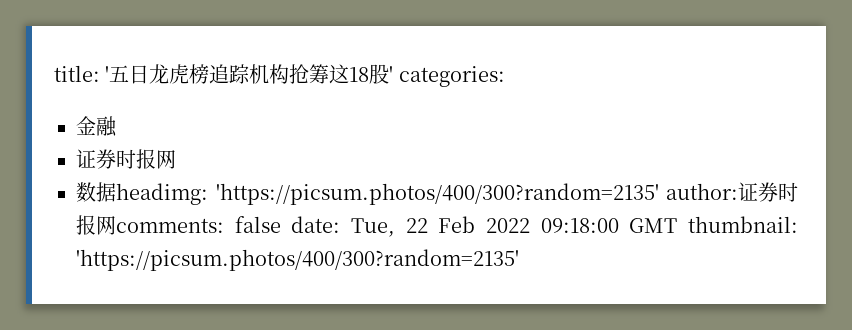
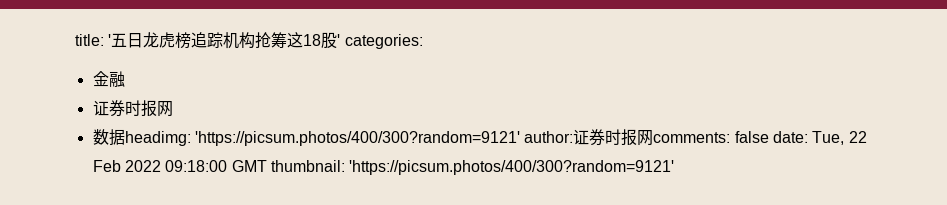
[215,183,659,205] 'https://picsum.photos/400/300?random=2135' -> [194,131,520,146] 'https://picsum.photos/400/300?random=9121'
[76,249,519,271] 'https://picsum.photos/400/300?random=2135' -> [349,160,675,175] 'https://picsum.photos/400/300?random=9121'

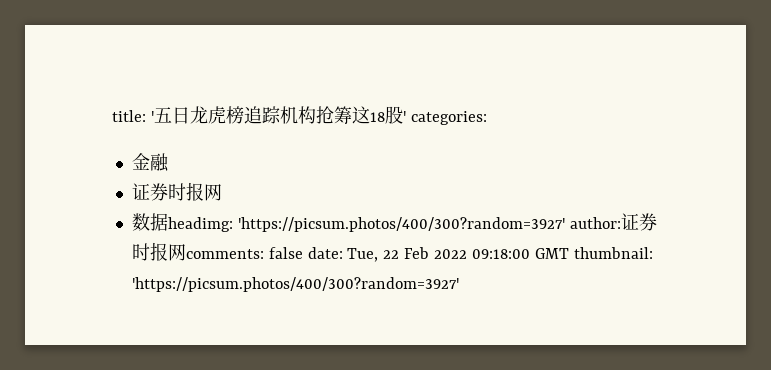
[194,131,520,146] 'https://picsum.photos/400/300?random=9121' -> [237,217,565,232] 'https://picsum.photos/400/300?random=3927'
[349,160,675,175] 'https://picsum.photos/400/300?random=9121' -> [131,277,459,292] 'https://picsum.photos/400/300?random=3927'

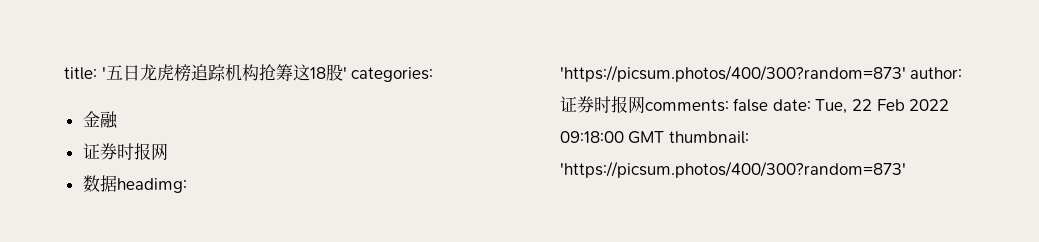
[237,217,565,232] 'https://picsum.photos/400/300?random=3927' -> [559,65,906,82] 'https://picsum.photos/400/300?random=873'
[131,277,459,292] 'https://picsum.photos/400/300?random=3927' -> [559,161,906,178] 'https://picsum.photos/400/300?random=873'

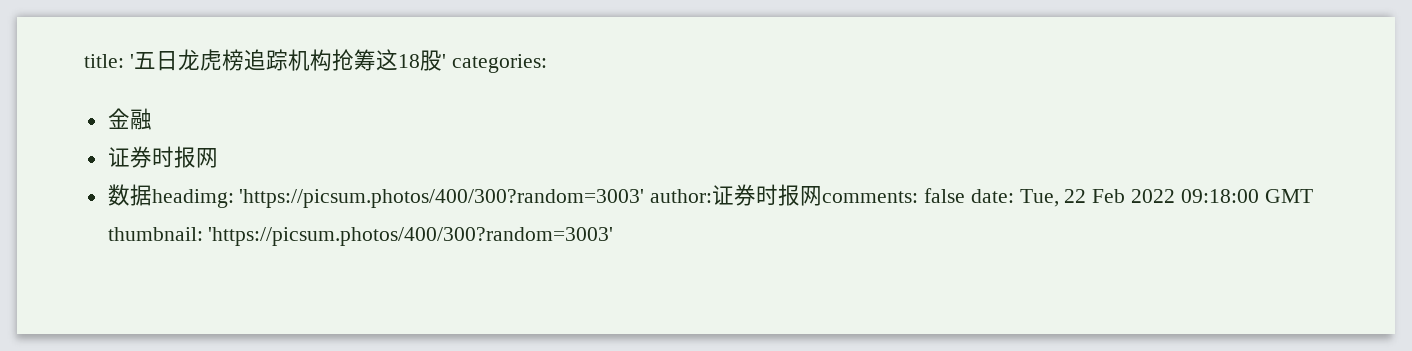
[559,65,906,82] 'https://picsum.photos/400/300?random=873' -> [239,189,645,208] 'https://picsum.photos/400/300?random=3003'
[559,161,906,178] 'https://picsum.photos/400/300?random=873' -> [208,227,614,246] 'https://picsum.photos/400/300?random=3003'

